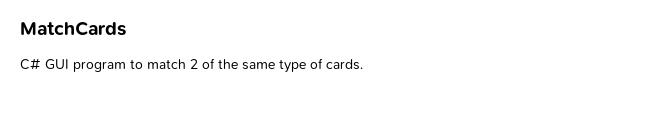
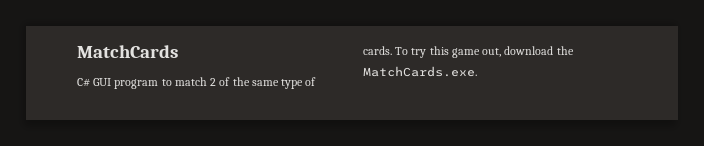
(363, 64) none -> [395,46,574,58] [363,66,477,77] To try this game out, download the MatchCards.exe.

